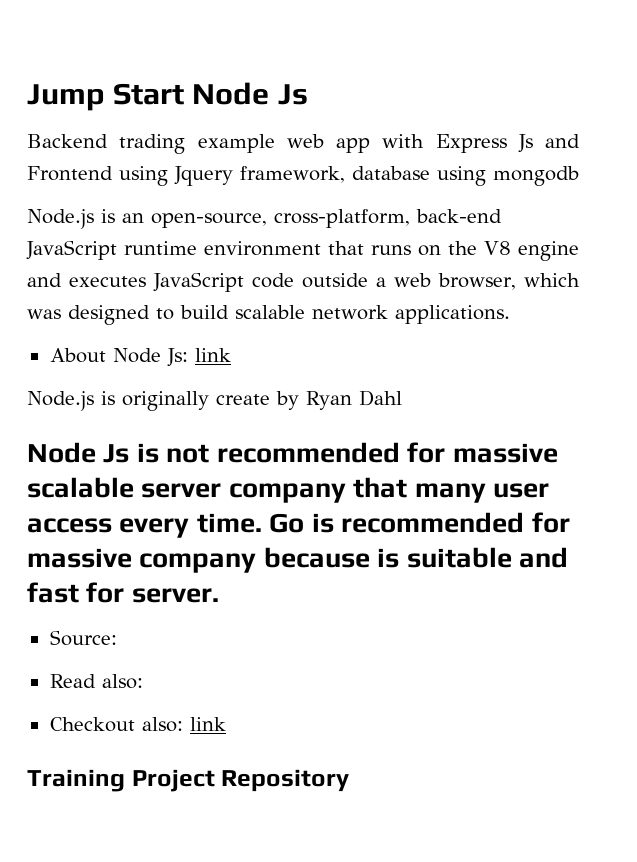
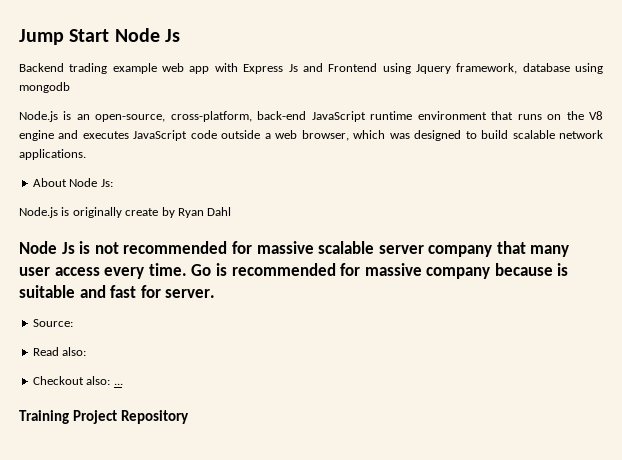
[194,348,231,362] link -> (113, 183) none
[189,717,226,731] link -> [113,383,123,385] ...

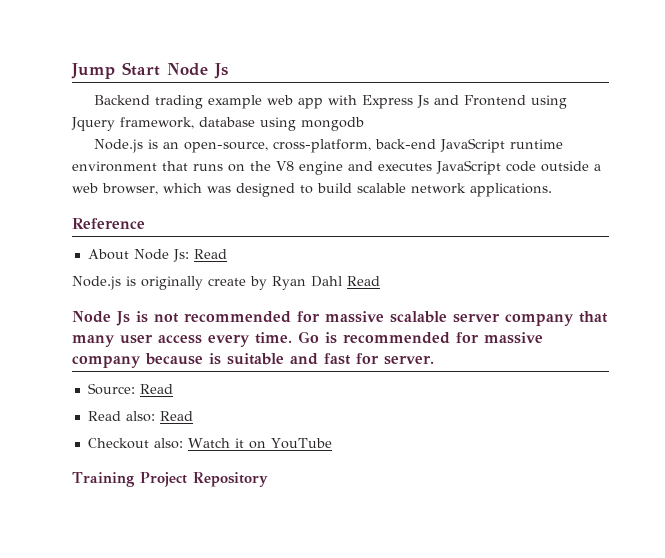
(86, 154) none -> [72,218,145,229] // Reference
(113, 183) none -> [193,249,227,259] Read
(232, 211) none -> [347,276,380,286] Read
(73, 323) none -> [139,384,173,394] Read
(87, 351) none -> [159,411,193,421] Read
[113,383,123,385] ... -> [187,438,332,449] Watch it on YouTube

